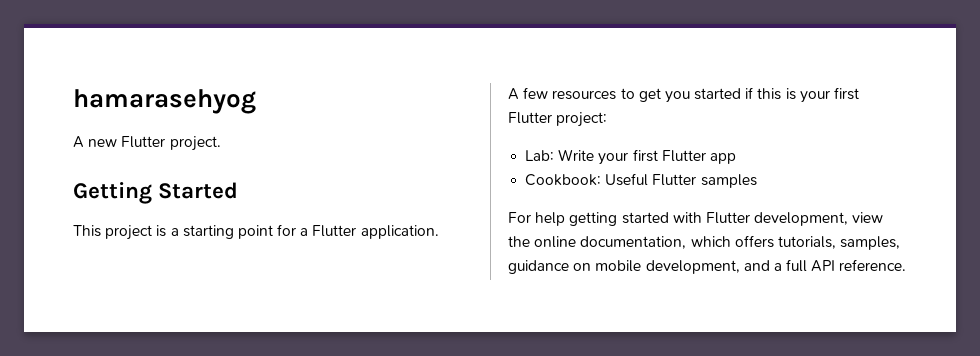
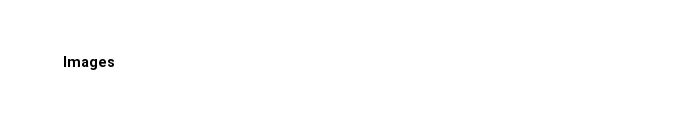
[73,89,256,114] [73,136,221,151] [73,182,239,204] [73,224,439,240] [508,87,860,103] [508,112,608,127] [525,149,736,165] [525,173,757,188] [508,212,884,226] [508,235,901,250] [508,259,907,274] hamarasehyog // A new Flutter project. // Getting Started // This project is a starting point for a Flutter application. // A few resources to get you started if this is your first Flutter project: // Lab: Write your first Flutter app // Cookbook: Useful Flutter samples // For help getting started with Flutter development, view the online documentation, which offers tutorials, samples, guidance on mobile development, and a full API reference. -> [63,56,115,70] Images

